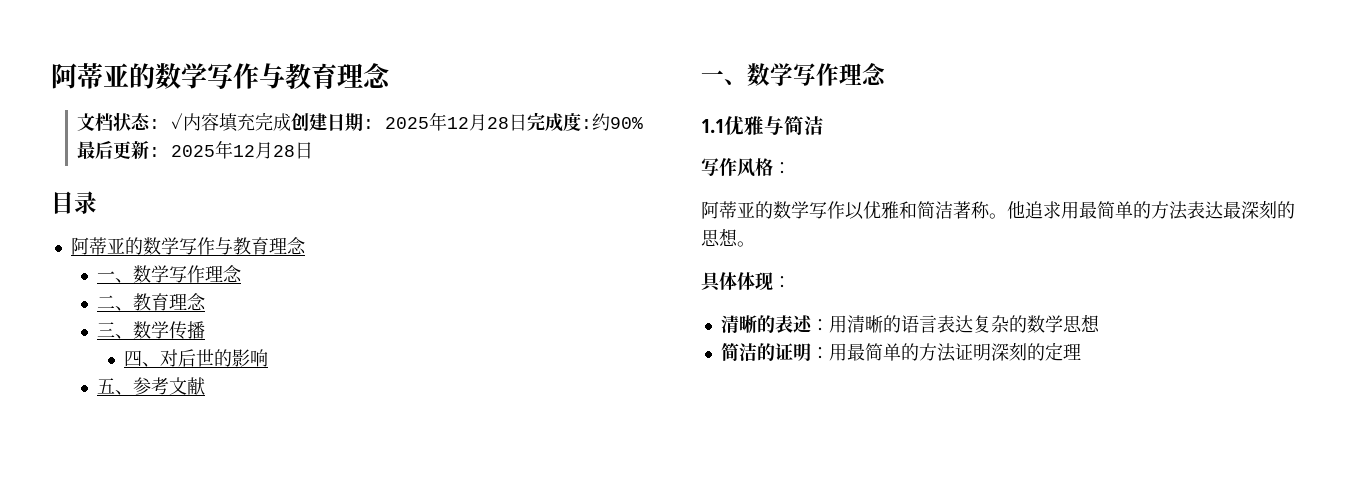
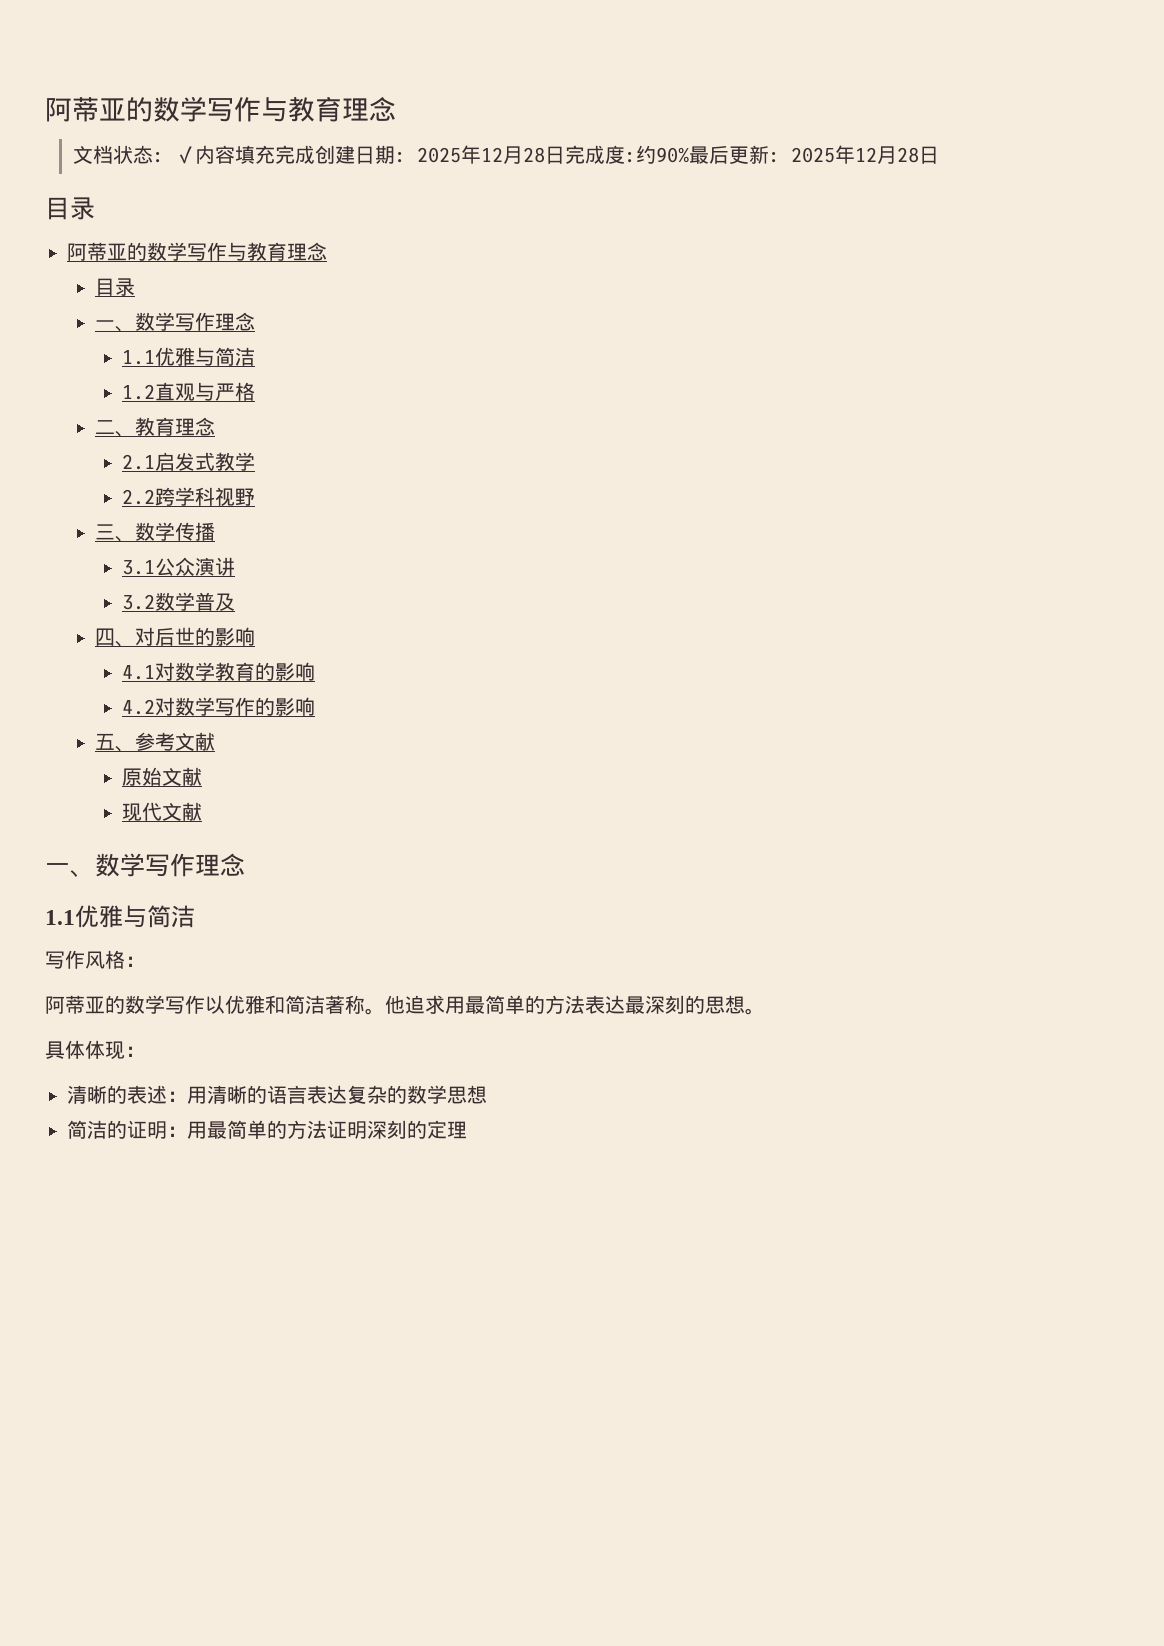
[97,265,243,283] [97,293,207,311] [97,321,206,340] [123,349,214,367] // 一、数学写作理念 // 二、教育理念 // 三、数学传播 // 四、对后世 -> [94,278,135,296] [94,312,255,332] [122,347,256,366] [122,382,256,401] [94,417,215,437] [122,452,256,471] [122,487,256,507] [94,522,215,542] [122,557,236,576] [122,592,236,611] [94,627,255,647] [122,662,316,681] [122,697,256,716] // 目录 // 一、数学写作理念 // 1.1优雅与简洁 // 1.2直观与严格 // 二、教育理念 // 2.1启发式教学 // 2.2跨学科视野 // 三、数学传播 // 3.1公众演讲 // 3.2数学普及 // 四、对后世的影响 // 4.1对数学教育的影响 // 4.2对数学写作
(206, 386) none -> [122,767,203,786] [122,802,203,822] // 原始文献 // 现代文献

